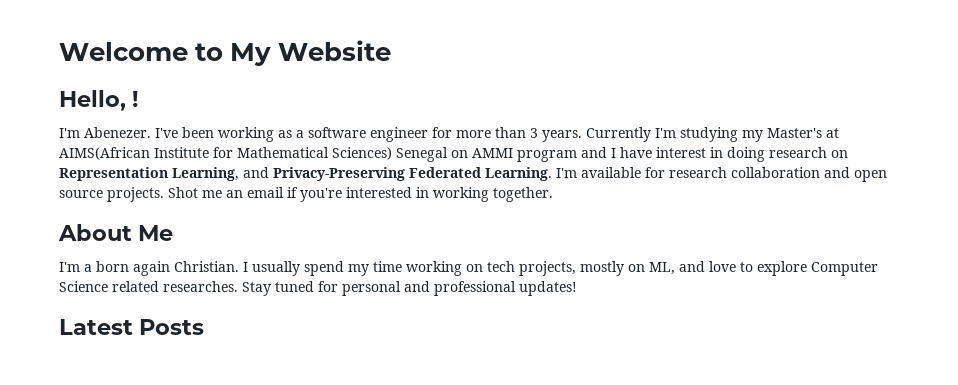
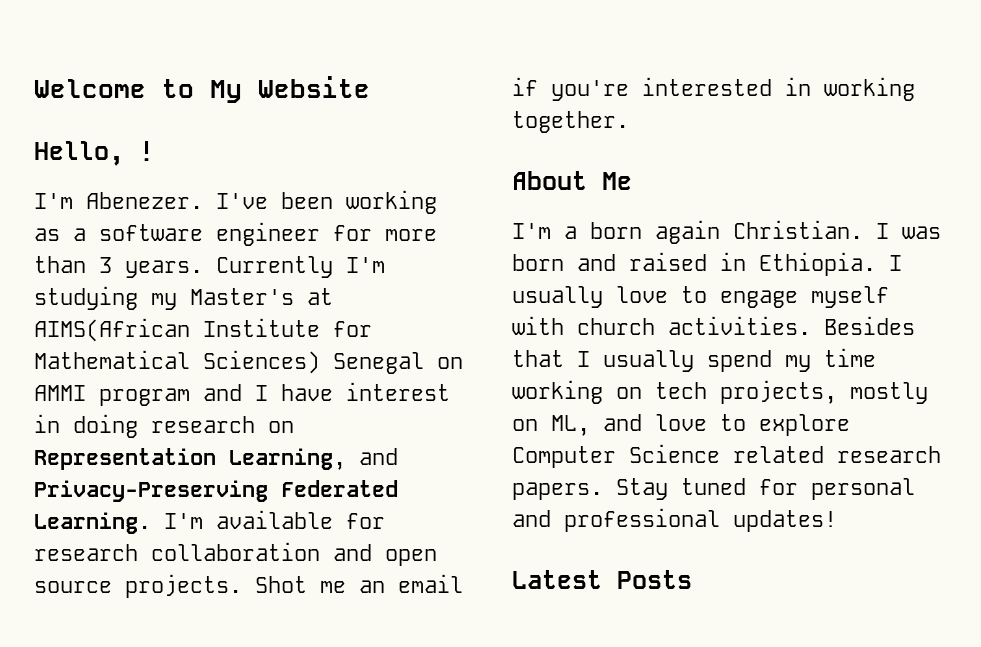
(248, 267) none -> [902,226,941,239] [512,252,902,276] [512,286,889,308] [512,316,915,335] [512,350,590,367] was born and raised in Ethiopia. I usually love to engage myself with church activities. Besides that I
[163,281,238,292] researches. -> [837,446,941,463] [512,482,603,500] research papers.

